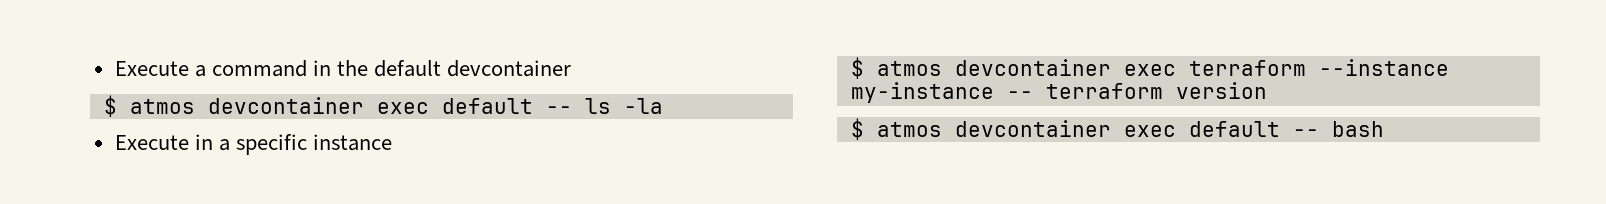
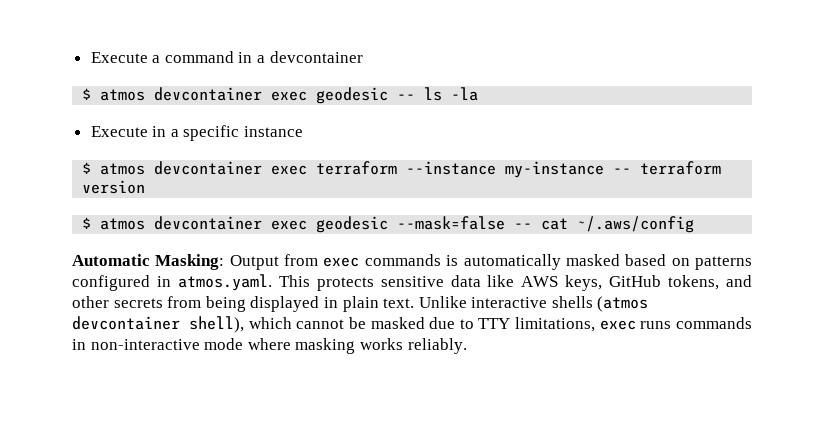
[337,60,442,77] the default -> [257,55,266,63] a
[441,98,533,114] default -> [316,87,389,104] geodesic
[1188,121,1384,137] default -- bash -> [316,216,695,233] [72,254,753,270] [72,274,752,291] [72,296,649,312] [72,316,752,333] [72,338,467,354] geodesic --mask=false -- cat ~/.aws/config // Automatic Masking: Output from exec commands is automatically masked based on patterns configured in atmos.yaml. This protects sensitive data like AWS keys, GitHub tokens, and other secrets from being displayed in plain text. Unlike interactive shells (atmos devcontainer shell), which cannot be masked due to TTY limitations, exec runs commands in non-interactive mode where masking works reliably.

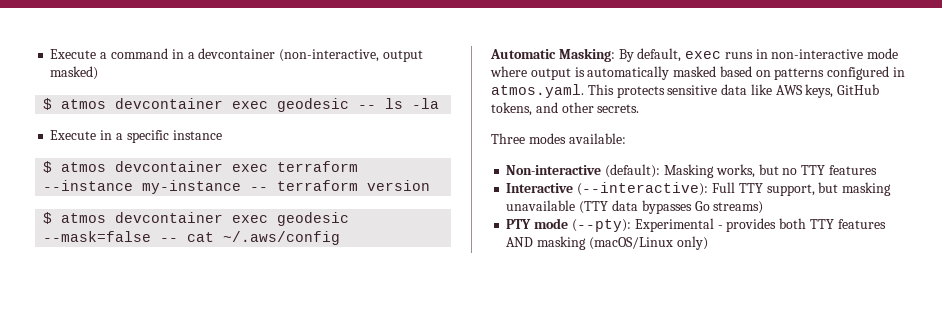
(363, 57) none -> [279,49,423,62] [50,66,99,80] (non-interactive, output masked)
[229,254,441,270] Output from exec commands -> [618,48,899,62] [490,66,571,80] By default, exec runs in non-interactive mode where output
[113,296,649,312] [72,316,752,333] [72,338,467,354] secrets from being displayed in plain text. Unlike interactive shells (atmos devcontainer shell), which cannot be masked due to TTY limitations, exec runs commands in non-interactive mode where masking works reliably. -> [597,104,640,113] [491,133,626,144] [506,164,877,178] [506,182,892,196] [506,200,764,214] [506,218,886,232] [506,236,708,250] secrets. // Three modes available: // Non-interactive (default): Masking works, but no TTY features // Interactive (--interactive): Full TTY support, but masking unavailable (TTY data bypasses Go streams) // PTY mode (--pty): Experimental - provides both TTY features AND masking (macOS/Linux only)

